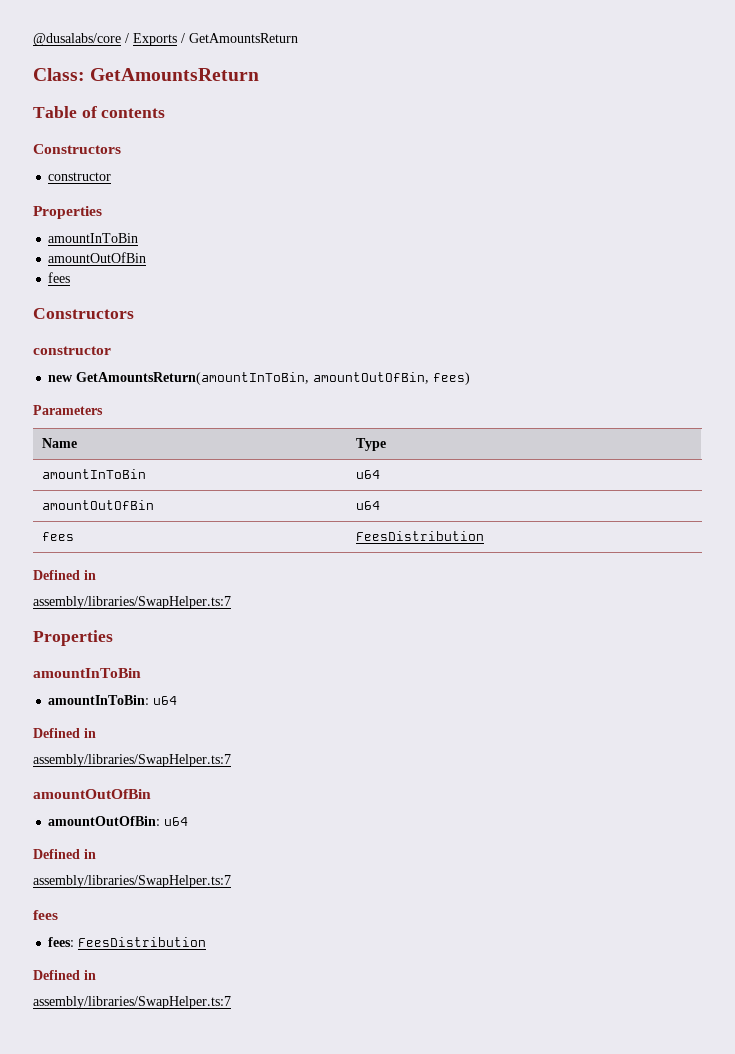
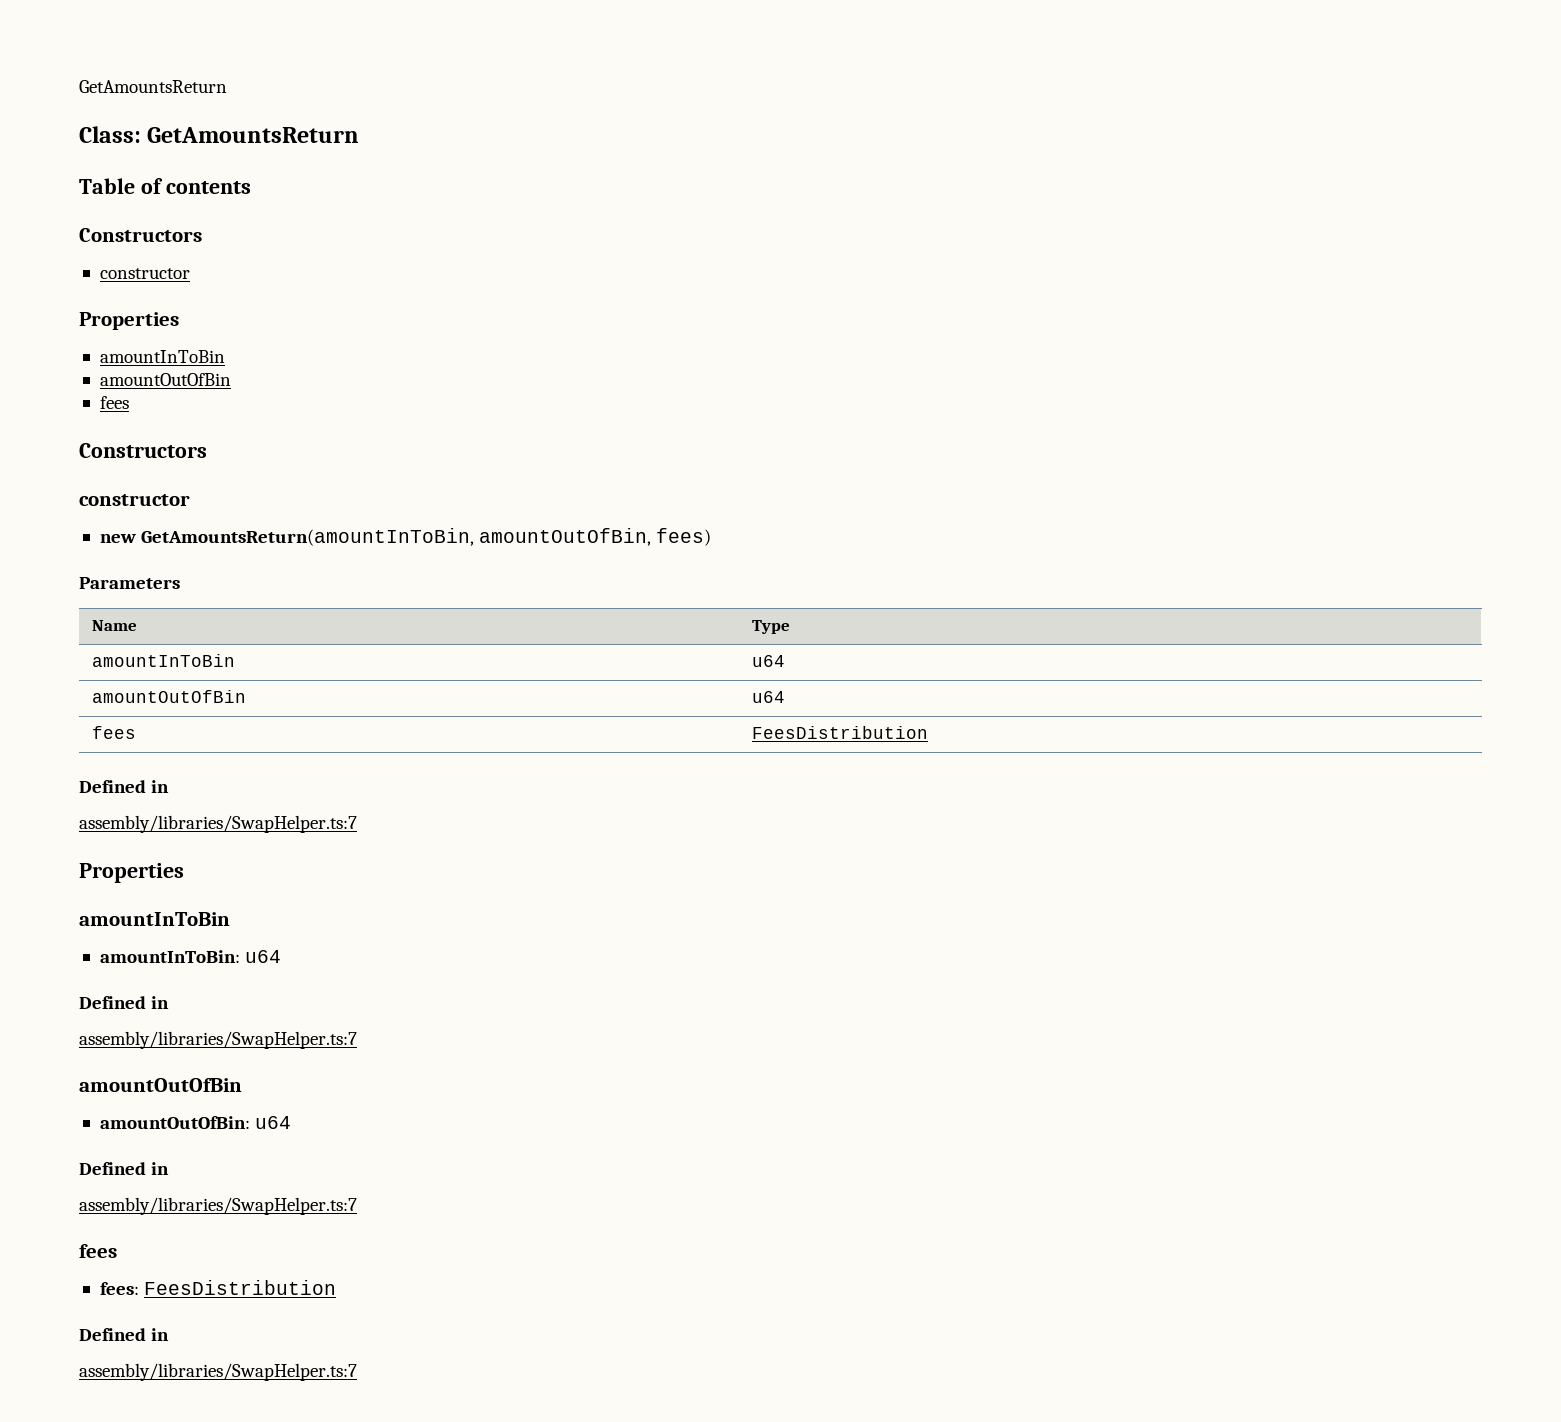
[33,33,185,46] @dusalabs/core / Exports / -> (79, 86) none

